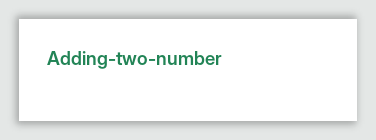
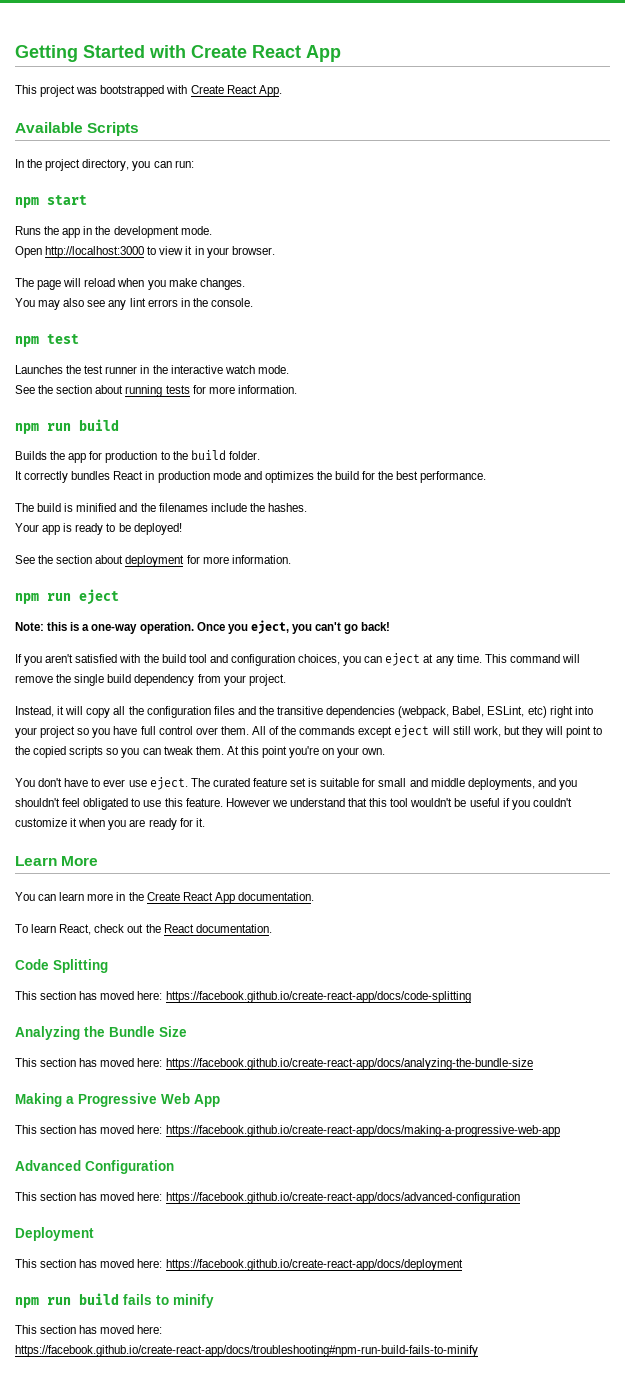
[47,51,222,69] Adding-two-number -> [15,45,341,62] [15,85,282,97] [15,122,140,136] [15,159,194,171] [15,195,87,208] [15,226,212,238] [15,246,275,258] [15,278,245,290] [15,298,253,310] [15,334,79,347] [15,365,289,374] [15,385,297,397] [15,419,119,434] [15,450,260,463] [15,471,487,483] [15,503,307,512] [15,523,182,535] [15,555,291,567] [15,589,119,605] [15,620,391,634] [15,653,580,666] [15,674,286,686] [15,706,593,718] [15,725,603,738] [15,746,386,758] [15,777,577,790] [15,798,572,810] [15,818,205,830] [15,856,99,866] [15,892,314,904] [15,924,272,935] [15,959,108,973] [15,991,471,1003] [15,1026,187,1040] [15,1058,533,1070] [15,1093,220,1107] [15,1125,560,1137] [15,1160,174,1174] [15,1192,520,1204] [15,1227,94,1241] [15,1259,463,1271] [15,1293,214,1308] [15,1325,163,1334] [15,1345,478,1357] Getting Started with Create React App // This project was bootstrapped with Create React App. // Available Scripts // In the project directory, you can run: // npm start // Runs the app in the development mode. // Open http://localhost:3000 to view it in your browser. // The page will reload when you make changes. // You may also see any lint errors in the console. // npm test // Launches the test runner in the interactive watch mode. // See the section about running tests for more information. // npm run build // Builds the app for production to the build folder. // It correctly bundles React in production mode and optimizes the build for the best performance. // The build is minified and the filenames include the hashes. // Your app is ready to be deployed! // See the section about deployment for more information. // npm run eject // Note: this is a one-way operation. Once you eject, you can't go back! // If you aren't satisfied with the build tool and configuration choices, you can eject at any time. This command will remove the single build dependency from your project. // Instead, it will copy all the configuration files and the transitive dependencies (webpack, Babel, ESLint, etc) right into your project so you have full control over them. All of the commands except eject will still work, but they will point to the copied scripts so you can tweak them. At this point you're on your own. // You don't have to ever use eject. The curated feature set is suitable for small and middle deployments, and you shouldn't feel obligated to use this feature. However we understand that this tool wouldn't be useful if you couldn't customize it when you are ready for it. // Learn More // You can learn more in the Create React App documentation. // To learn React, check out the React documentation. // Code Splitting // This section has moved here: https://facebook.github.io/create-react-app/docs/code-splitting // Analyzing the Bundle Size // This section has moved here: https://facebook.github.io/create-react-app/docs/analyzing-the-bundle-size // Making a Progressive Web App // This section has moved here: https://facebook.github.io/create-react-app/docs/making-a-progressive-web-app // Advanced Configuration // This section has moved here: https://facebook.github.io/create-react-app/docs/advanced-configuration // Deployment // This section has moved here: https://facebook.github.io/create-react-app/docs/deployment // npm run build fails to minify // This section has moved here: https://facebook.github.io/create-react-app/docs/troubleshooting#npm-run-build-fails-to-minify

